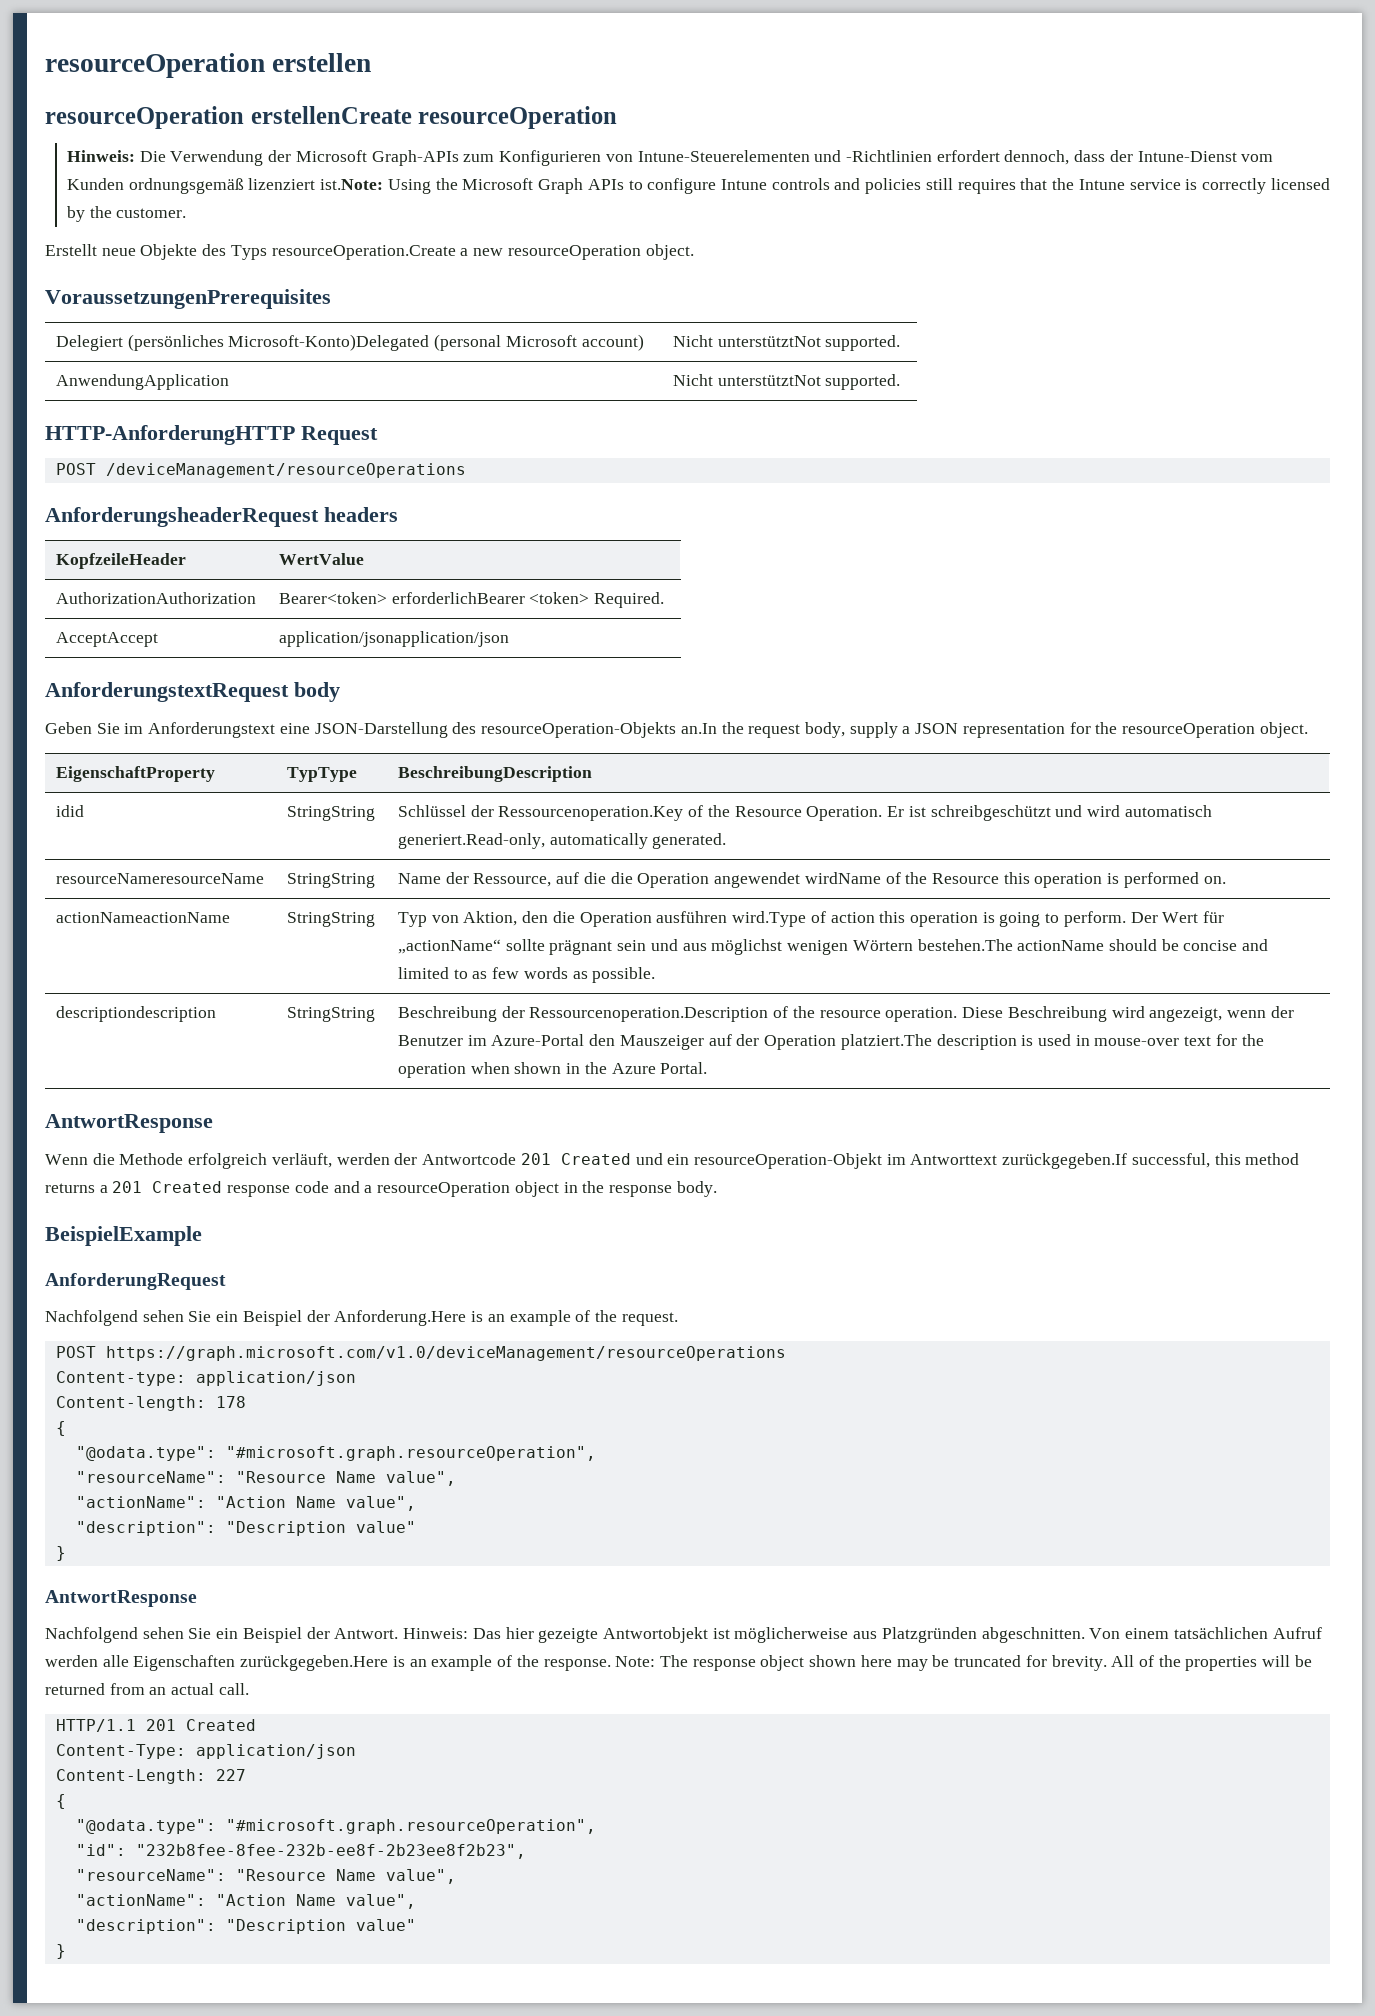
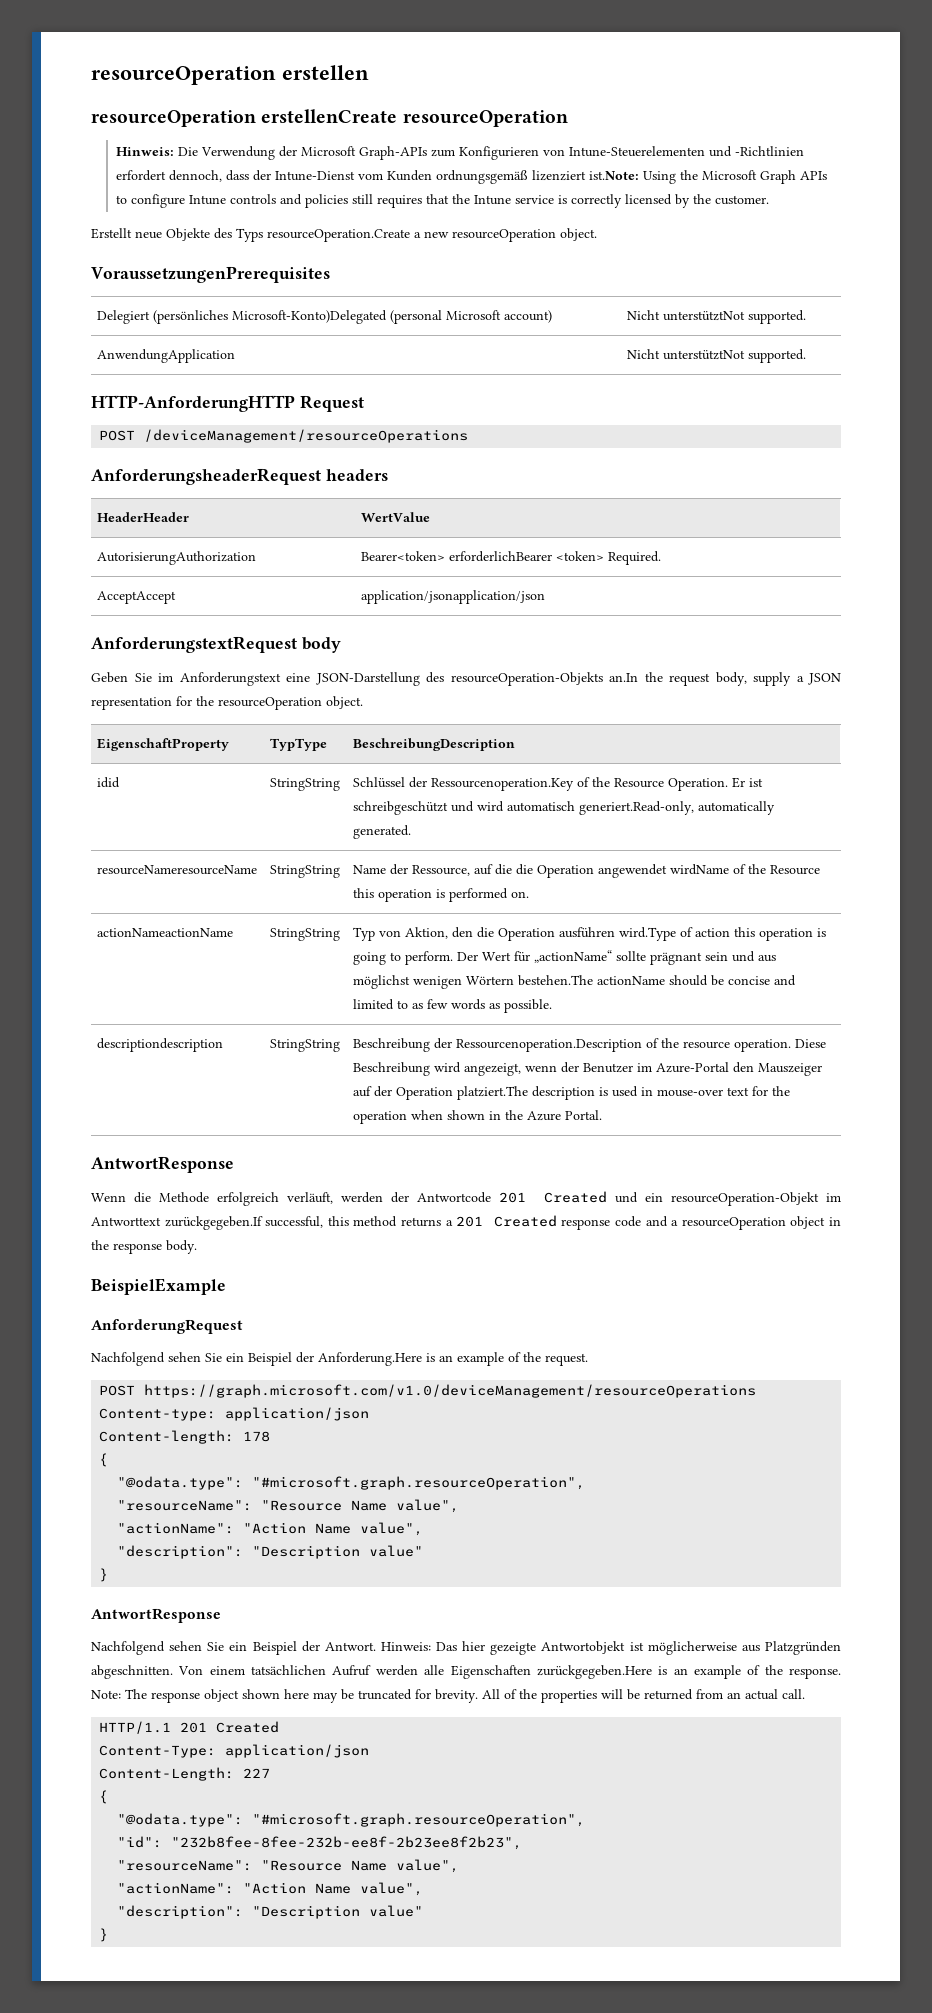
[56,553,187,569] KopfzeileHeader -> [97,512,190,522] HeaderHeader
[56,592,257,604] AuthorizationAuthorization -> [97,551,257,565] AutorisierungAuthorization

